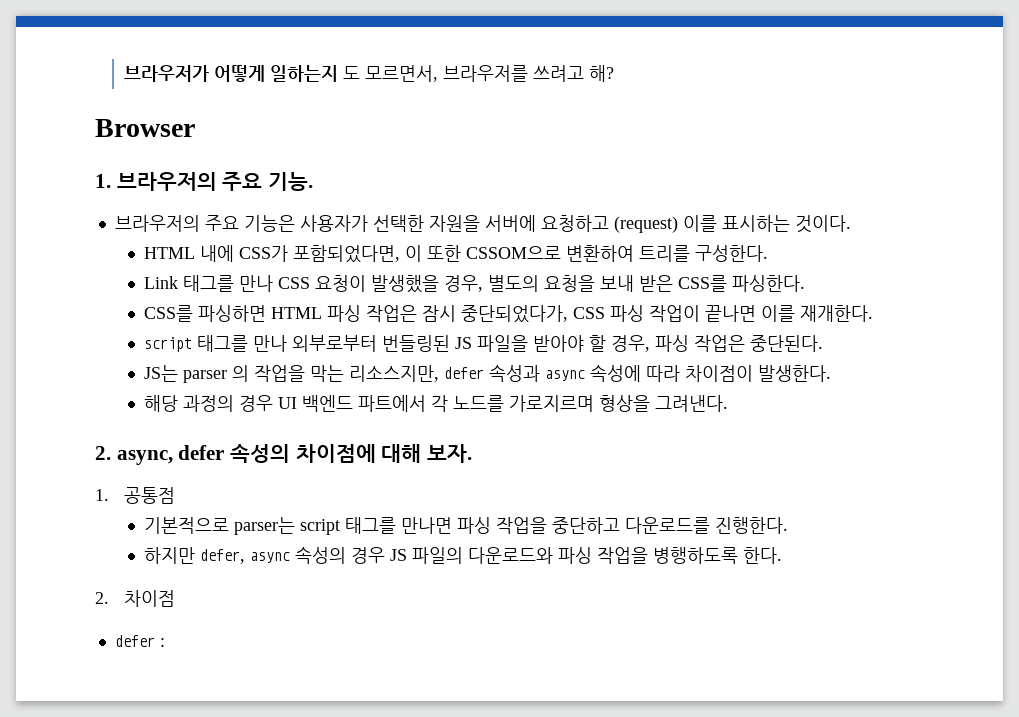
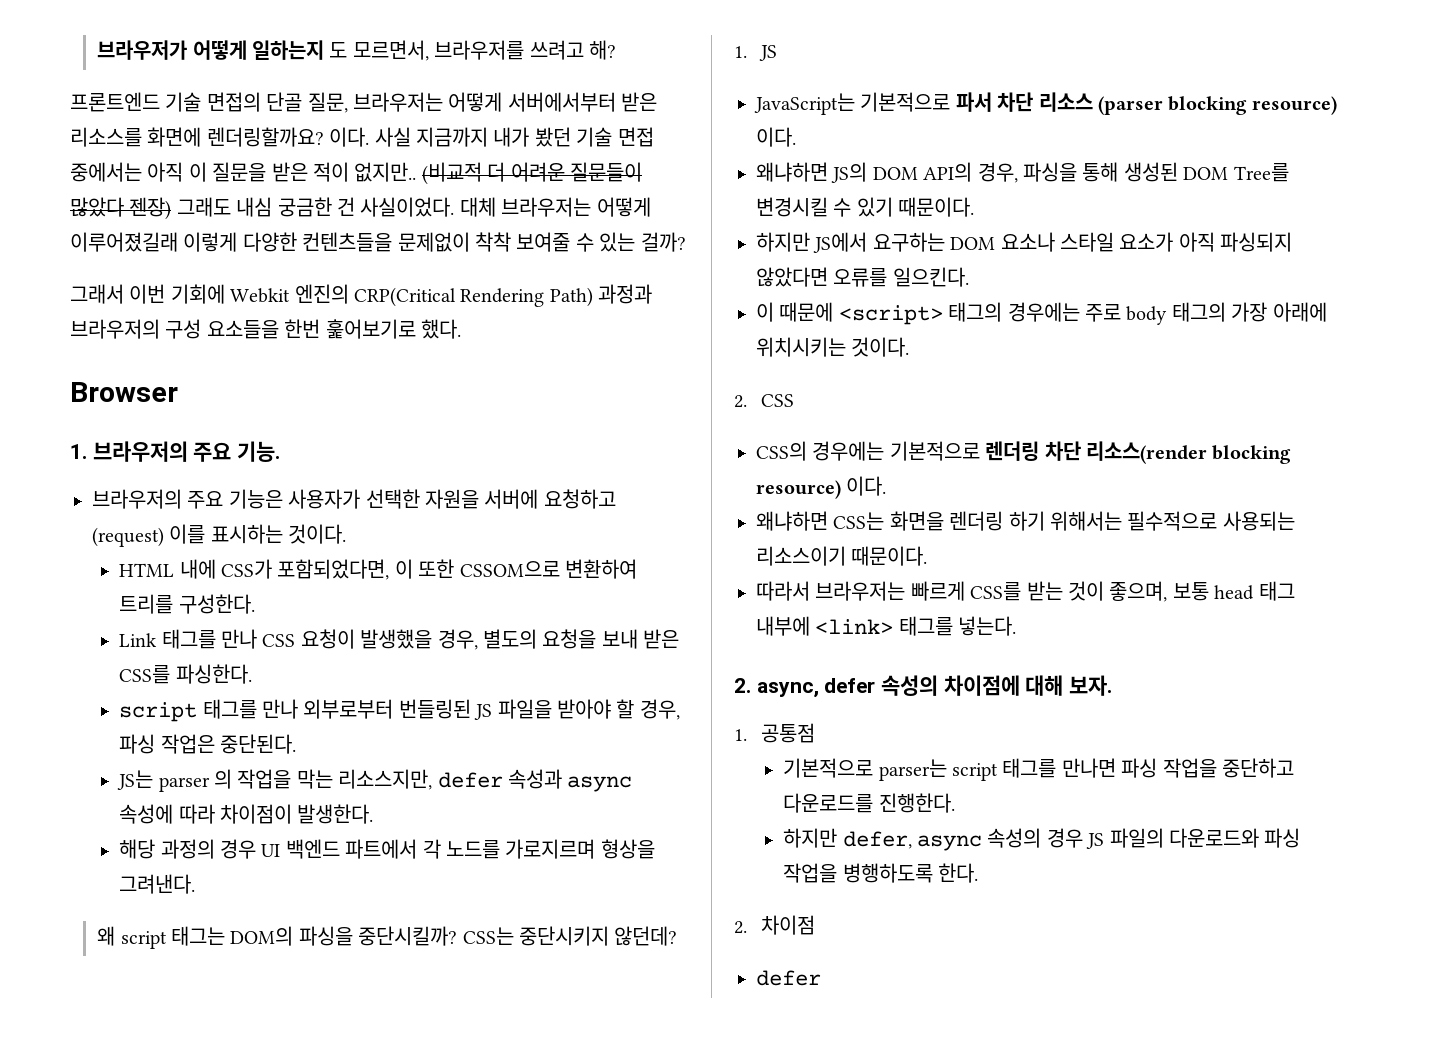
(615, 73) none -> [70,92,658,113] [70,127,654,147] [70,162,642,185] [70,197,651,220] [70,232,686,252] [70,284,653,307] [70,319,461,339] // 프론트엔드 기술 면접의 단골 질문, 브라우저는 어떻게 서버에서부터 받은 리소스를 화면에 렌더링할까요? 이다. 사실 지금까지 내가 봤던 기술 면접 중에서는 아직 이 질문을 받은 적이 없지만.. (비교적 더 어려운 질문들이 많았다 젠장) 그래도 내심 궁금한 건 사실이었다. 대체 브라우저는 어떻게 이루어졌길래 이렇게 다양한 컨텐츠들을 문제없이 착착 보여줄 수 있는 걸까? // 그래서 이번 기회에 Webkit 엔진의 CRP(Critical Rendering Path) 과정과 브라우저의 구성 요소들을 한번 훑어보기로 했다.
[144,305,874,323] // CSS를 파싱하면 HTML 파싱 작업은 잠시 중단되었다가, CSS 파싱 작업이 끝나면 이를 재개한다. -> (252, 674) none
(729, 403) none -> [97,926,678,949] [734,45,778,61] [754,92,1337,115] [756,127,796,147] [756,162,1289,183] [756,197,975,217] [756,232,1293,253] [756,267,969,287] [756,302,1327,325] [756,337,910,357] [734,394,795,408] [756,441,1292,464] [756,476,887,499] [756,511,1295,531] [756,546,928,566] [756,581,1295,602] [756,616,1017,636] // 왜 script 태그는 DOM의 파싱을 중단시킬까? CSS는 중단시키지 않던데? // 1. JS // JavaScript는 기본적으로 파서 차단 리소스 (parser blocking resource) 이다. // 왜냐하면 JS의 DOM API의 경우, 파싱을 통해 생성된 DOM Tree를 변경시킬 수 있기 때문이다. // 하지만 JS에서 요구하는 DOM 요소나 스타일 요소가 아직 파싱되지 않았다면 오류를 일으킨다. // 이 때문에 <script> 태그의 경우에는 주로 body 태그의 가장 아래에 위치시키는 것이다. // 2. CSS // CSS의 경우에는 기본적으로 렌더링 차단 리소스(render blocking resource) 이다. // 왜냐하면 CSS는 화면을 렌더링 하기 위해서는 필수적으로 사용되는 리소스이기 때문이다. // 따라서 브라우저는 빠르게 CSS를 받는 것이 좋으며, 보통 head 태그 내부에 <link> 태그를 넣는다.
[159,638,165,647] : -> (821, 978) none

